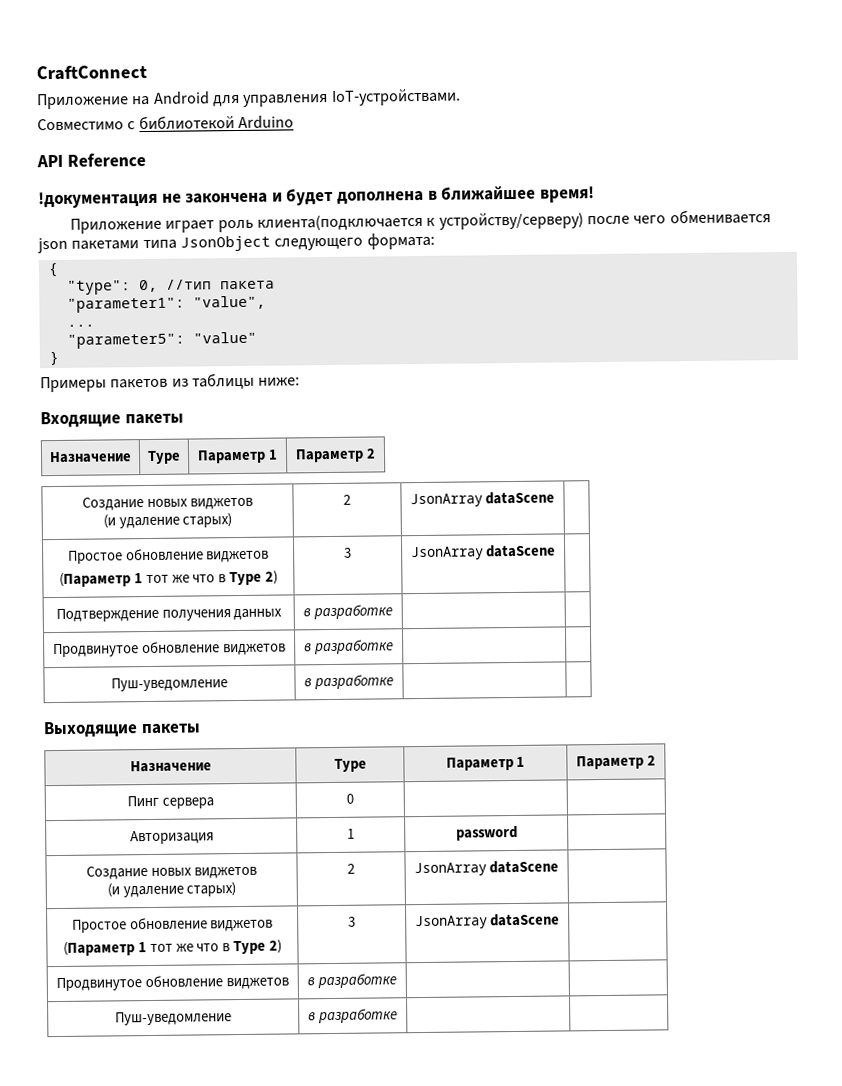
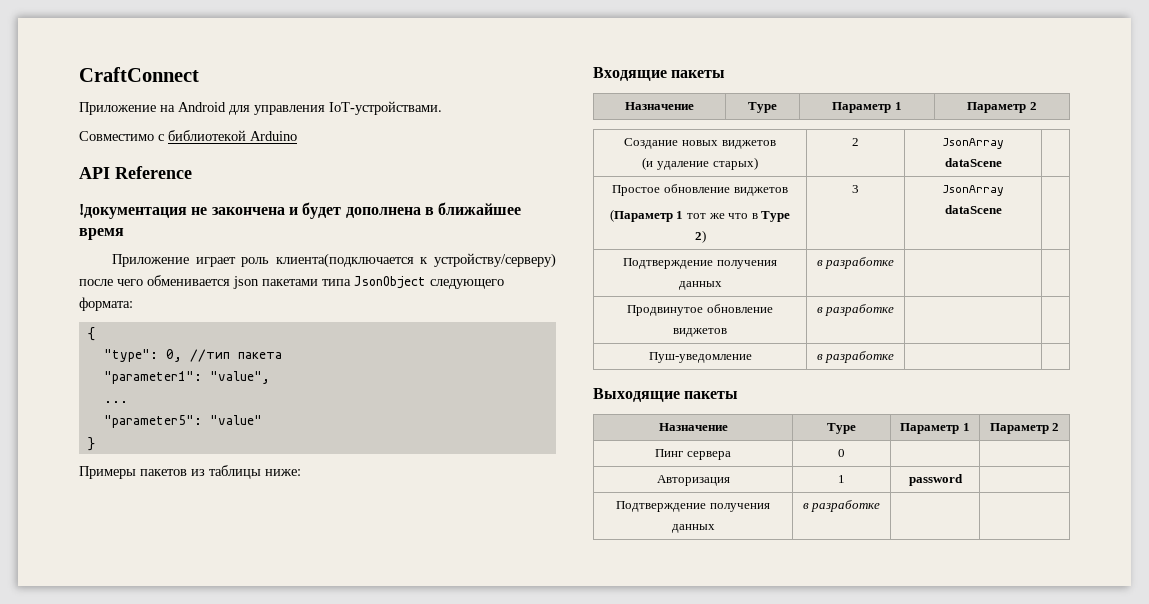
[539,186,595,203] время! -> [79,228,124,240] время
[86,866,257,880] [106,882,237,898] [347,863,355,874] [413,860,560,877] [71,917,274,933] [62,939,283,956] [348,916,356,927] [414,913,561,930] [56,975,289,992] [307,973,397,989] [115,1011,232,1026] [308,1008,398,1024] Создание новых виджетов // (и удаление старых) | 2 | JsonArray dataScene | // Простое обновление виджетов // (Параметр 1 тот же что в Type 2) | 3 | JsonArray dataScene | // Продвинутое обновление виджетов | в разработке | | // Пуш-уведомление | в разработке | | -> [616,501,770,512] [671,524,715,533] [802,500,881,512] Подтверждение получения данных | в разработке | |

